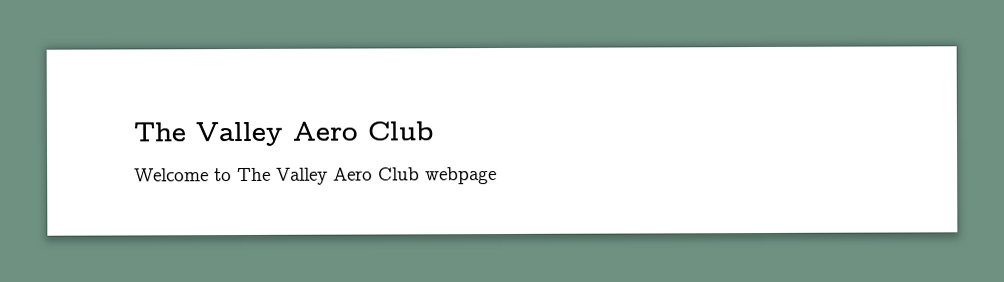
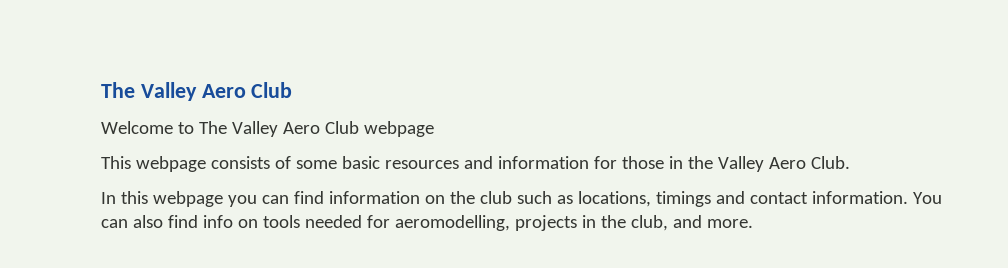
(497, 176) none -> [101,156,850,172] [101,191,942,207] [101,215,753,231] // This webpage consists of some basic resources and information for those in the Valley Aero Club. // In this webpage you can find information on the club such as locations, timings and contact information. You can also find info on tools needed for aeromodelling, projects in the club, and more.

